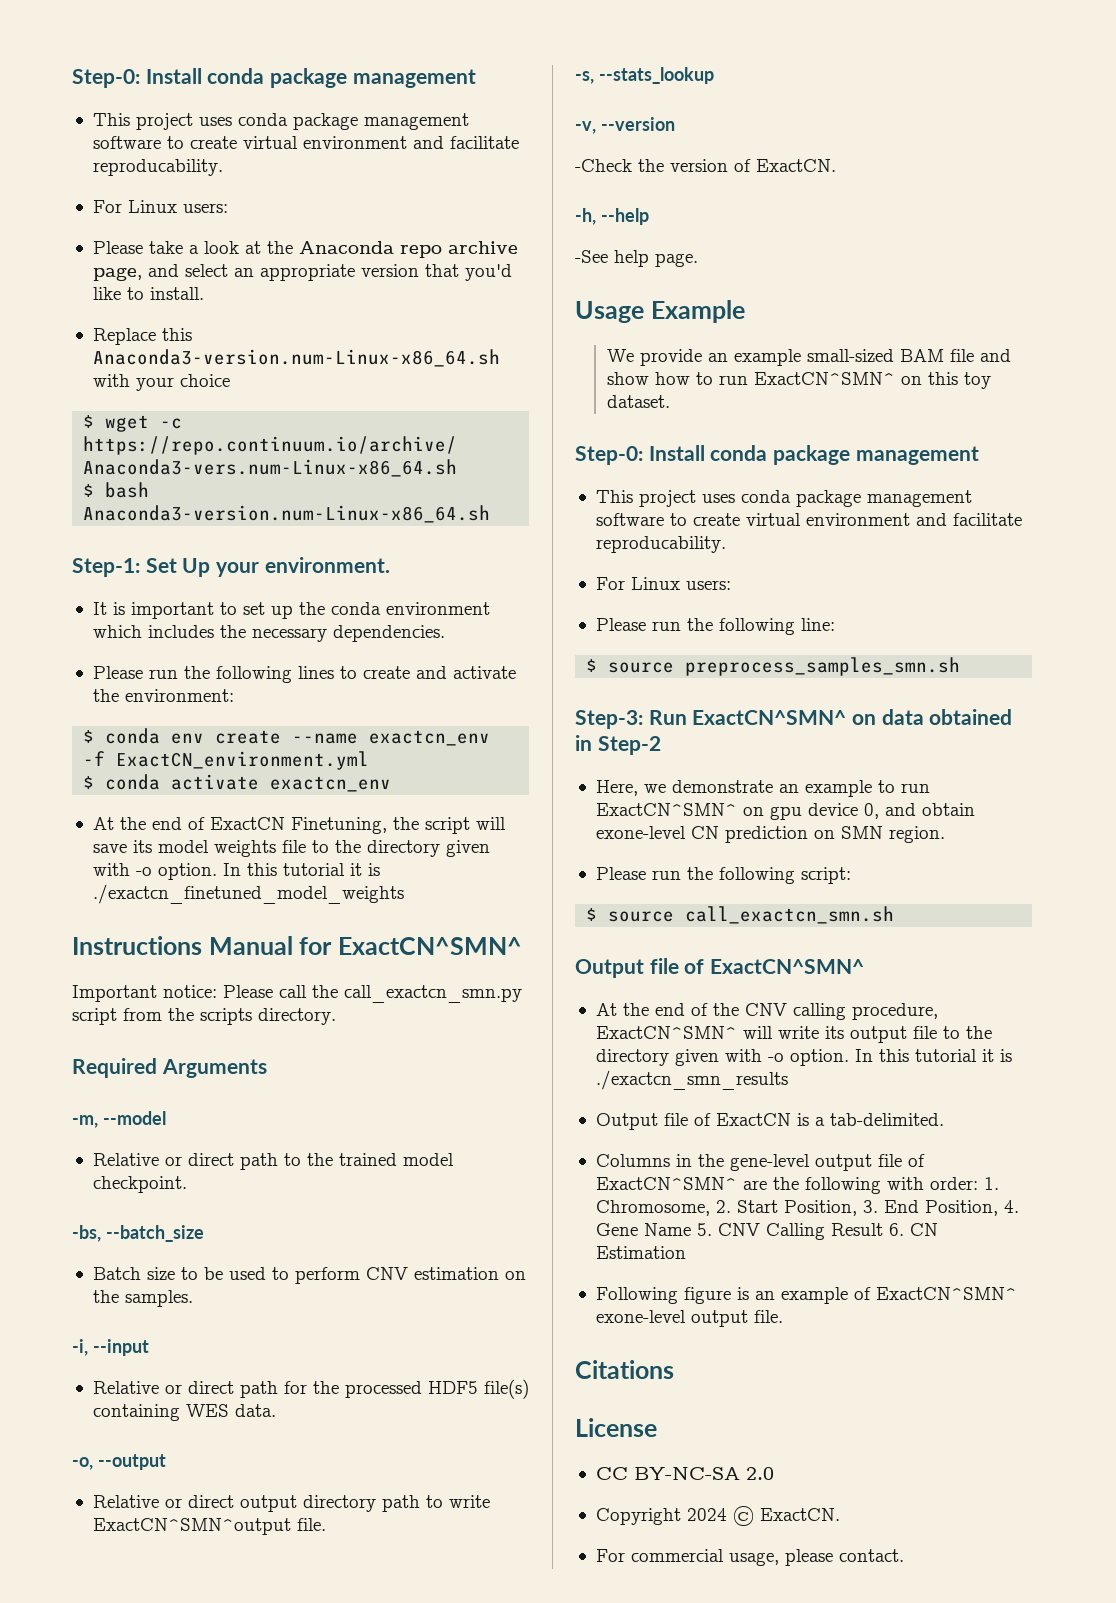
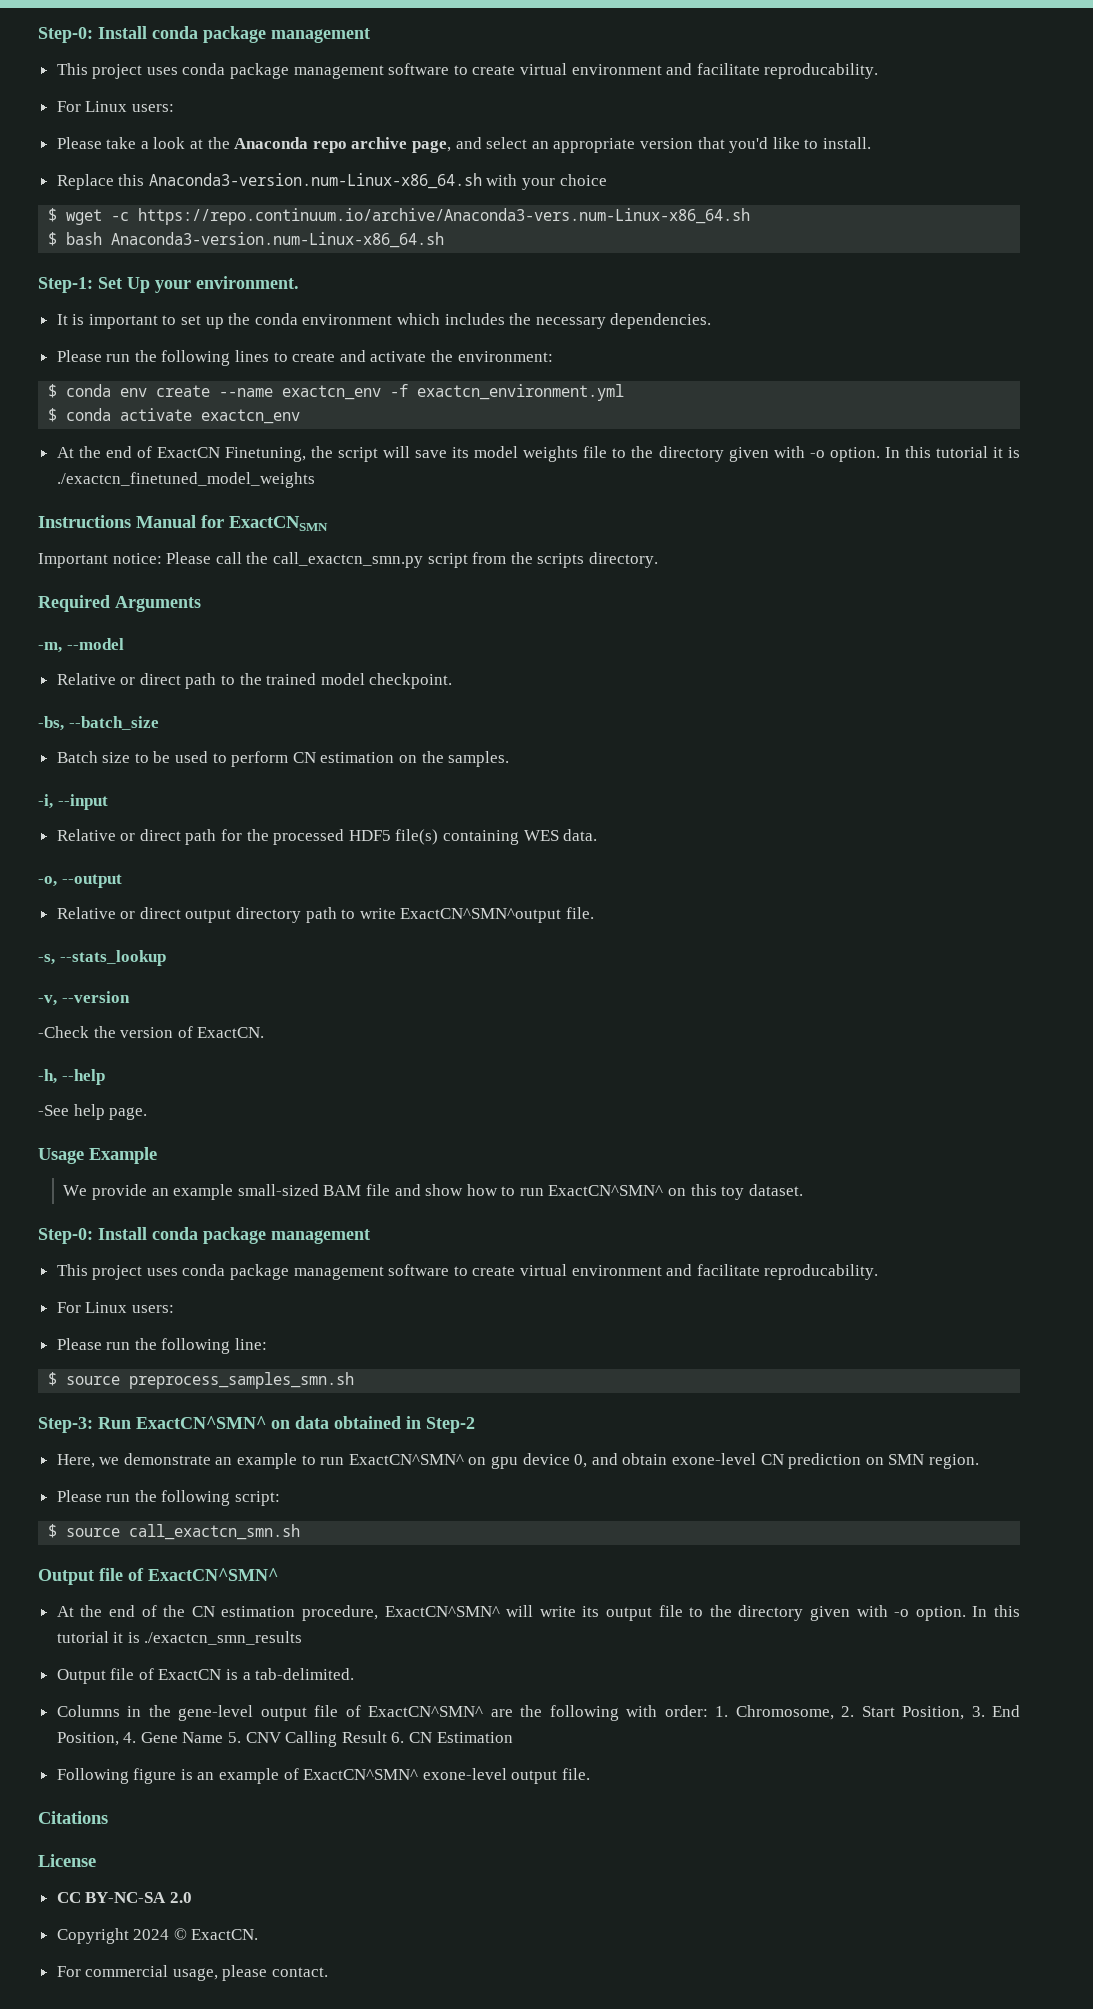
[116,751,370,770] ExactCN_environment.yml -> [417,384,625,401] exactcn_environment.yml
[337,937,522,955] ExactCN^SMN^ -> [229,516,328,531] ExactCNSMN
[365,1267,408,1280] CNV -> [292,752,316,763] CN
[744,1003,846,1020] CNV calling -> [191,1606,296,1617] CN estimation

